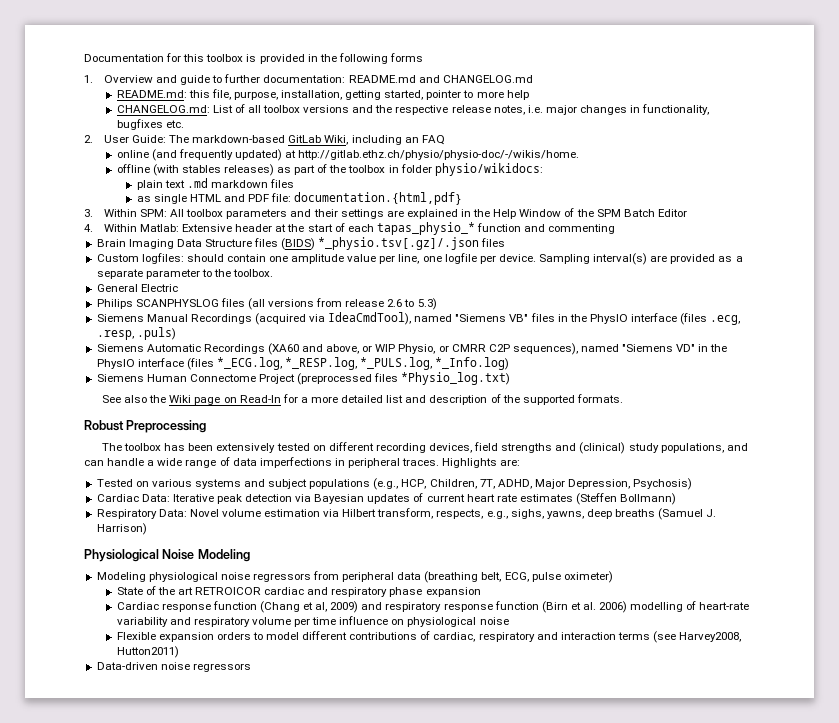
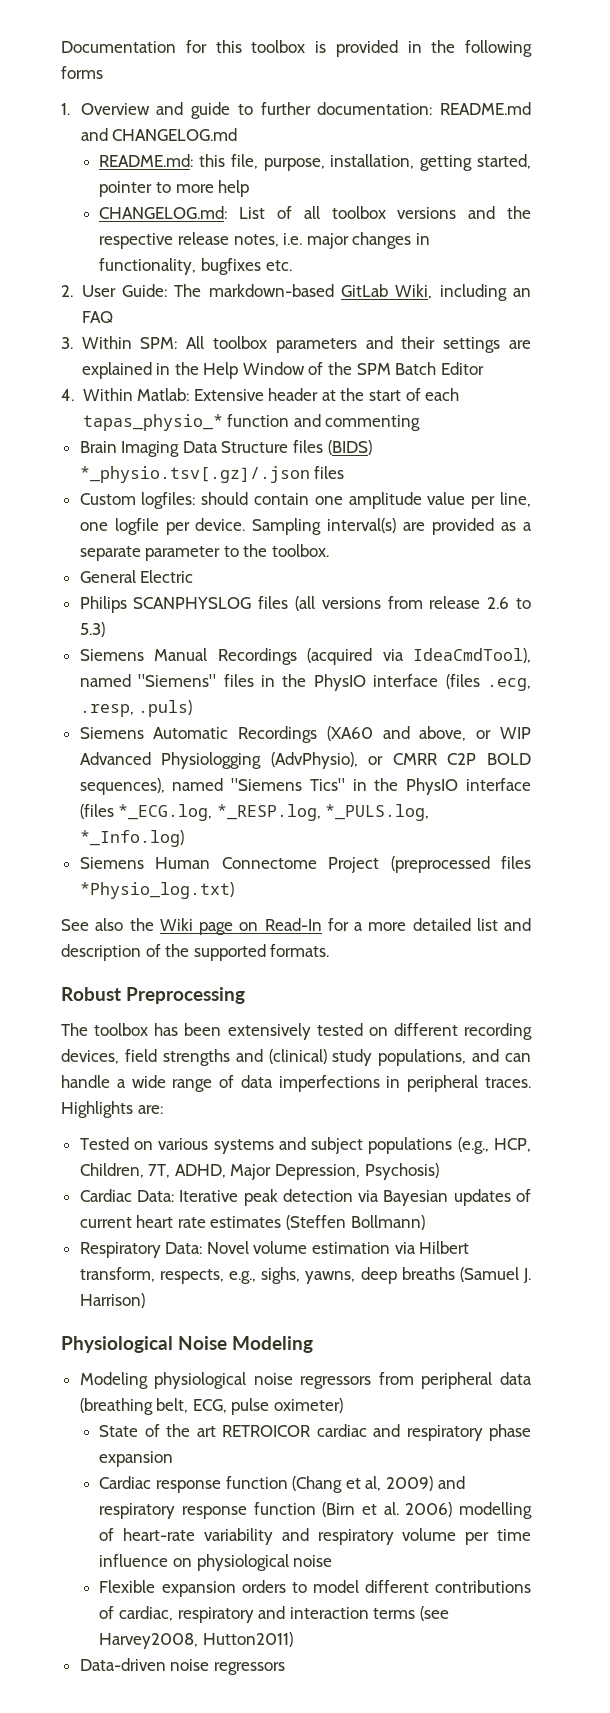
[116,149,580,161] [116,163,543,176] [136,178,294,190] [136,192,463,205] // online (and frequently updated) at http://gitlab.ethz.ch/physio/physio-doc/-/wikis/home. // offline (with stables releases) as part of the toolbox in folder physio/wikidocs: // plain text .md markdown files // as single HTML and PDF file: documentation.{html,pdf} -> (114, 317) none
[455,314,529,322] "Siemens VB" -> [138,674,217,687] "Siemens"
[398,344,436,354] Physio, -> [79,752,358,769] Advanced Physiologging (AdvPhysio),
(510, 348) none -> [487,753,531,765] BOLD
[676,344,696,352] VD" -> [309,778,345,791] Tics"

